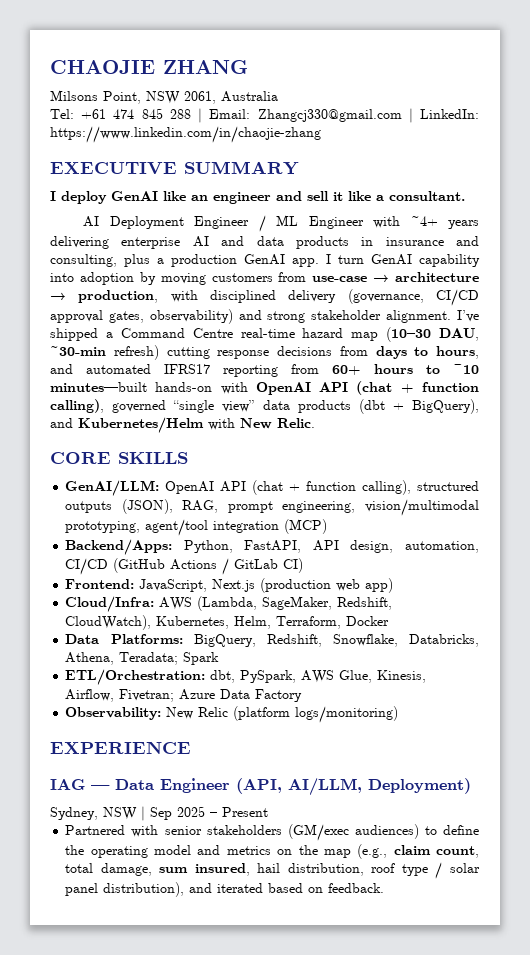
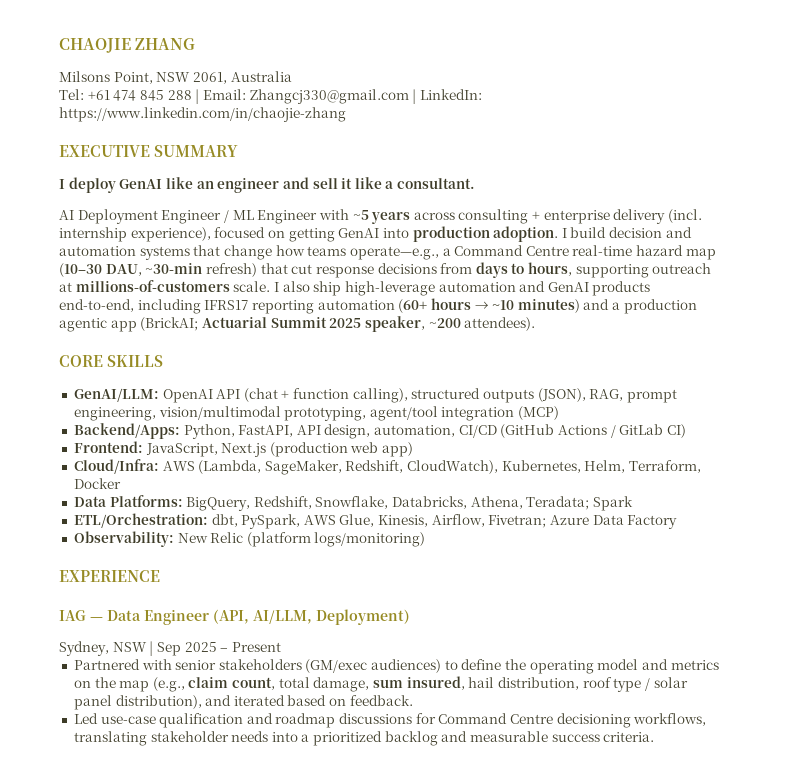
[410,216,479,229] [50,236,479,249] [50,254,480,267] [50,272,479,285] [50,289,479,306] [50,309,479,324] [50,328,98,341] ~4+ years delivering enterprise AI and data products in insurance and consulting, plus a production GenAI app. I turn GenAI capability into adoption by moving customers from use-case → architecture → production, with disciplined delivery (governance, CI/CD approval gates, observability) and strong stakeholder alignment. I’ve shipped -> [352,209,703,224] [59,226,692,242] [59,245,439,260] ~5 years across consulting + enterprise delivery (incl. internship experience), focused on getting GenAI into production adoption. I build decision and automation systems that change how teams operate—e.g.,
[166,347,210,359] cutting -> [260,263,313,274] that cut
[50,364,479,377] [50,381,479,395] [50,399,479,414] [50,417,315,433] and automated IFRS17 reporting from 60+ hours to ~10 minutes—built hands-on with OpenAI API (chat + function calling), governed “single view” data products (dbt + BigQuery), and Kubernetes/Helm with New Relic. -> [575,263,712,278] [59,280,651,296] [59,298,697,314] [59,316,536,332] supporting outreach at millions-of-customers scale. I also ship high-leverage automation and GenAI products end-to-end, including IFRS17 reporting automation (60+ hours → ~10 minutes) and a production agentic app (BrickAI; Actuarial Summit 2025 speaker, ~200 attendees).
(385, 888) none -> [73,713,707,728] [73,731,655,746] // Led use-case qualification and roadmap discussions for Command Centre decisioning workflows, translating stakeholder needs into a prioritized backlog and measurable success criteria.

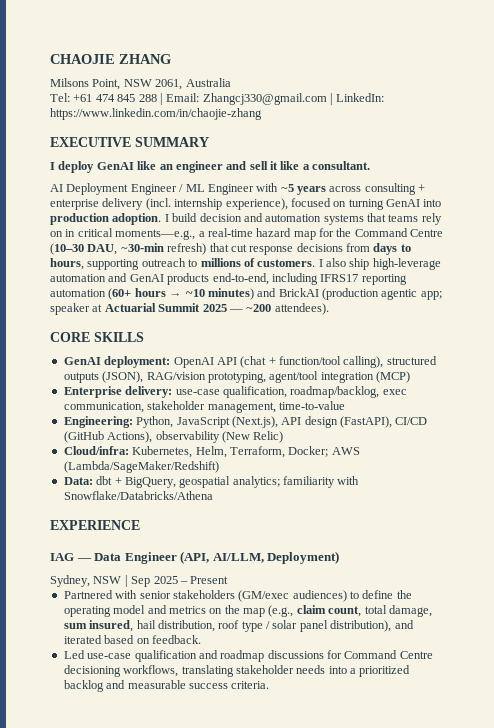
[288,228,335,242] getting -> [348,199,384,210] turning
[223,245,716,260] change how teams operate—e.g., a Command Centre real-time hazard map -> [388,213,442,225] [50,228,444,240] teams rely on in critical moments—e.g., a real-time hazard map for the Command Centre
[59,280,271,292] at millions-of-customers scale. -> [188,258,316,267] to millions of customers.
[612,299,697,314] [59,317,199,332] a production agentic app (BrickAI; -> [278,288,442,300] [50,303,103,315] BrickAI (production agentic app; speaker at
[364,316,425,332] speaker, -> [228,309,243,312] —
[73,388,159,402] GenAI/LLM: -> [63,356,171,368] GenAI deployment:
[293,388,350,399] function -> [279,356,341,365] function/tool
[589,389,677,403] [73,406,281,421] RAG, prompt engineering, vision/multimodal -> [146,372,206,380] RAG/vision
[73,423,686,439] [73,441,414,457] [73,459,702,475] [73,478,121,489] [73,495,634,511] [73,513,678,529] [73,531,426,547] Backend/Apps: Python, FastAPI, API design, automation, CI/CD (GitHub Actions / GitLab CI) // Frontend: JavaScript, Next.js (production web app) // Cloud/Infra: AWS (Lambda, SageMaker, Redshift, CloudWatch), Kubernetes, Helm, Terraform, Docker // Data Platforms: BigQuery, Redshift, Snowflake, Databricks, Athena, Teradata; Spark // ETL/Orchestration: dbt, PySpark, AWS Glue, Kinesis, Airflow, Fivetran; Azure Data Factory // Observability: New Relic (platform logs/monitoring) -> [63,386,407,398] [63,401,345,413] [63,416,428,428] [63,431,284,443] [63,446,360,458] [63,461,219,473] [63,476,360,488] [63,491,213,500] Enterprise delivery: use-case qualification, roadmap/backlog, exec communication, stakeholder management, time-to-value // Engineering: Python, JavaScript (Next.js), API design (FastAPI), CI/CD (GitHub Actions), observability (New Relic) // Cloud/infra: Kubernetes, Helm, Terraform, Docker; AWS (Lambda/SageMaker/Redshift) // Data: dbt + BigQuery, geospatial analytics; familiarity with Snowflake/Databricks/Athena

